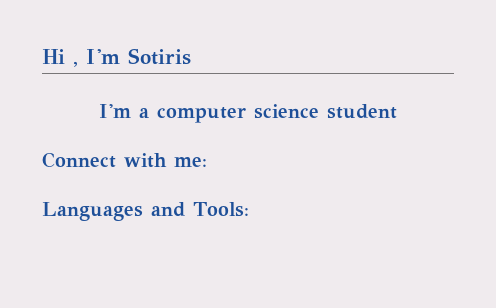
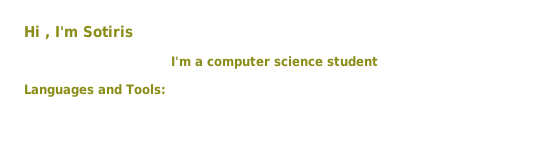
[42,152,207,168] // Connect with me: -> (378, 61) none

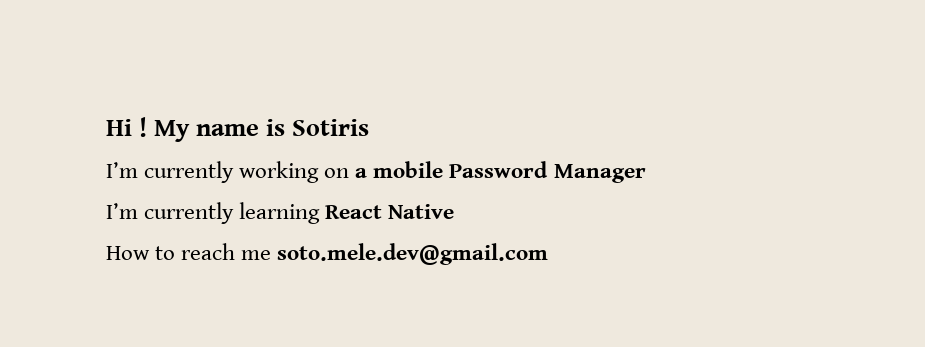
[45,25,133,40] [170,56,378,69] [24,84,166,97] , I'm Sotiris // I'm a computer science student // Languages and Tools: -> [139,117,370,142] [106,161,646,183] [106,202,455,224] [106,243,549,265] ! My name is Sotiris // I’m currently working on a mobile Password Manager // I’m currently learning React Native // How to reach me soto.mele.dev@gmail.com

